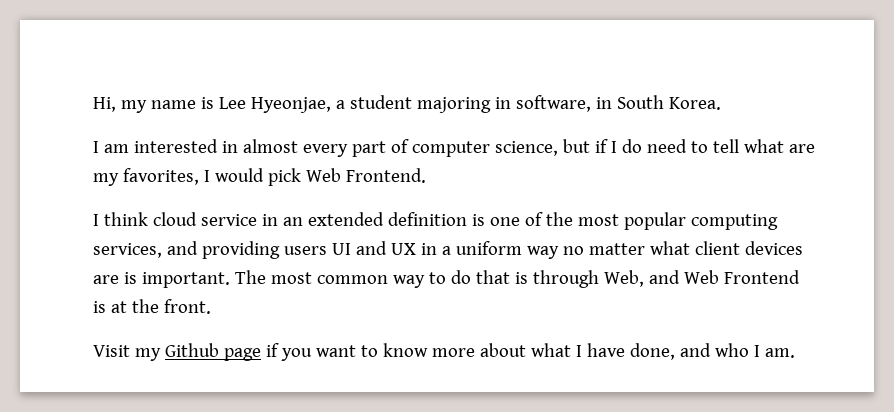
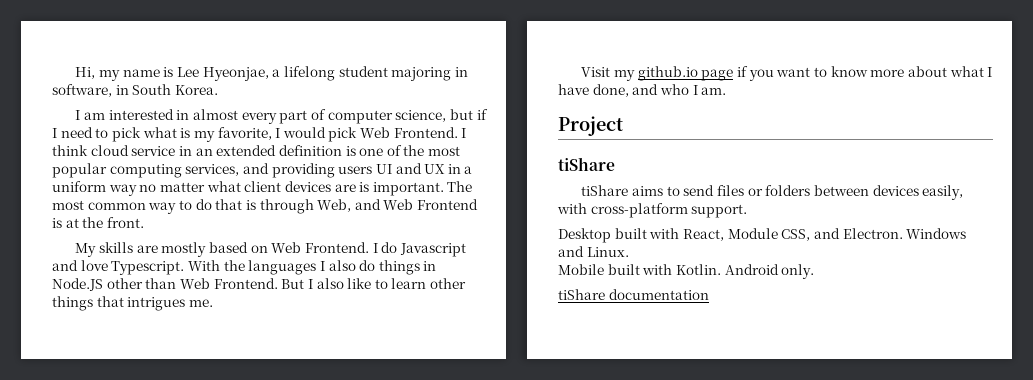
(345, 104) none -> [283,66,335,81] lifelong
[621,139,642,153] do -> (57, 133) none
[712,139,815,153] [93,168,199,186] tell what are my favorites, -> [111,127,272,142] pick what is my favorite,
(426, 175) // -> (458, 132) none
(211, 306) none -> [75,242,466,257] [52,260,437,275] [52,278,467,291] [52,296,213,311] // My skills are mostly based on Web Frontend. I do Javascript and love Typescript. With the languages I also do things in Node.JS other than Web Frontend. But I also like to learn other things that intrigues me.
[164,343,219,357] Github -> [637,66,698,81] github.io
(795, 353) none -> [558,116,623,136] [558,157,615,171] [581,185,964,200] [557,203,748,218] [558,228,967,243] [558,246,629,257] [558,264,815,279] [558,289,709,300] // Project // tiShare // tiShare aims to send files or folders between devices easily, with cross-platform support. // Desktop built with React, Module CSS, and Electron. Windows and Linux. // Mobile built with Kotlin. Android only. // tiShare documentation

